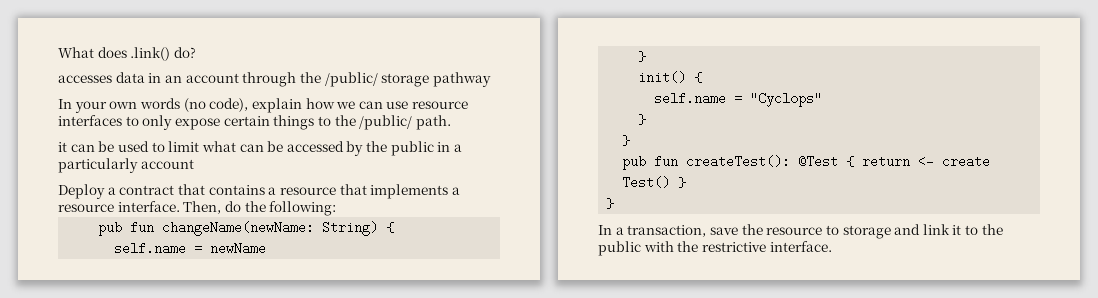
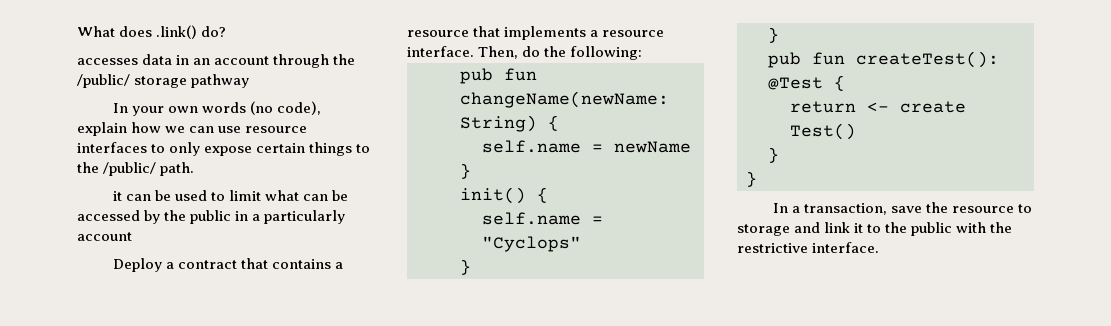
(855, 161) none -> (845, 83) //
(671, 182) none -> (856, 131) //

